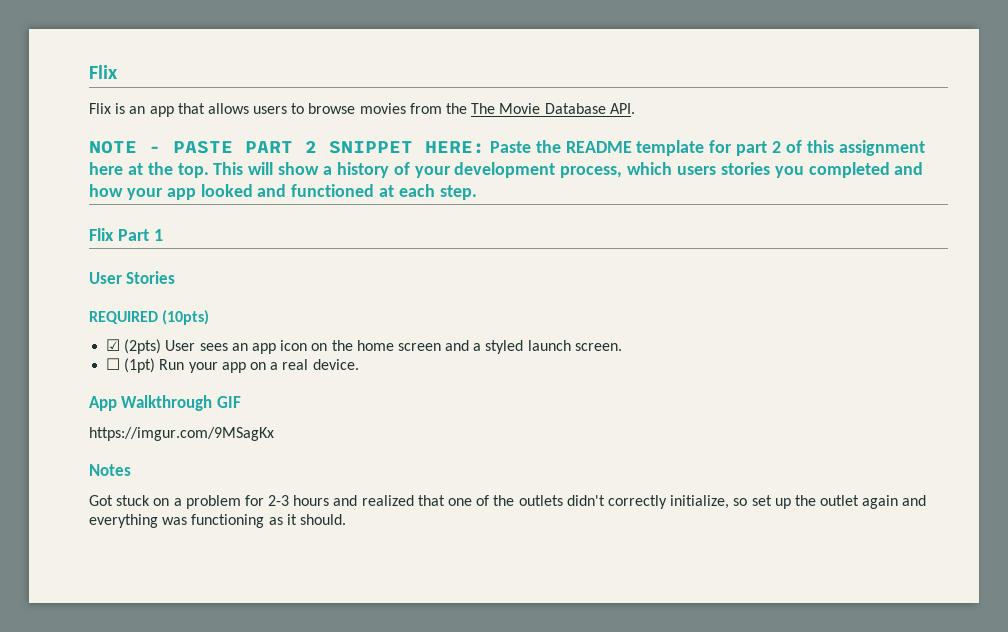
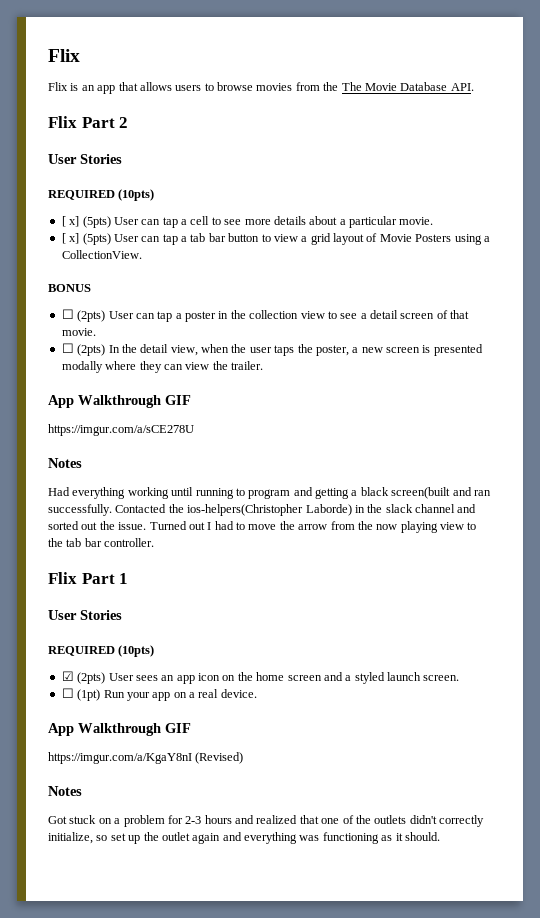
[89,140,925,156] [89,162,924,178] [89,184,477,200] NOTE - PASTE PART 2 SNIPPET HERE: Paste the README template for part 2 of this assignment here at the top. This will show a history of your development process, which users stories you completed and how your app looked and functioned at each step. -> [48,116,129,128] [48,154,122,164] [48,189,155,201] [61,216,434,228] [61,233,490,245] [61,250,142,259] [48,284,91,292] [61,309,470,322] [61,328,96,336] [61,343,483,356] [61,361,263,373] [48,395,191,408] [48,424,194,436] [48,458,82,468] [48,487,491,499] [48,504,477,516] [48,521,477,533] [48,538,155,547] Flix Part 2 // User Stories // REQUIRED (10pts) // [ x] (5pts) User can tap a cell to see more details about a particular movie. // [ x] (5pts) User can tap a tab bar button to view a grid layout of Movie Posters using a CollectionView. // BONUS // ☐ (2pts) User can tap a poster in the collection view to see a detail screen of that movie. // ☐ (2pts) In the detail view, when the user taps the poster, a new screen is presented modally where they can view the trailer. // App Walkthrough GIF // https://imgur.com/a/sCE278U // Notes // Had everything working until running to program and getting a black screen(built and ran successfully. Contacted the ios-helpers(Christopher Laborde) in the slack channel and sorted out the issue. Turned out I had to move the arrow from the now playing view to the tab bar controller.
[89,427,274,441] https://imgur.com/9MSagKx -> [48,752,244,764] https://imgur.com/a/KgaY8nI (Revised)

